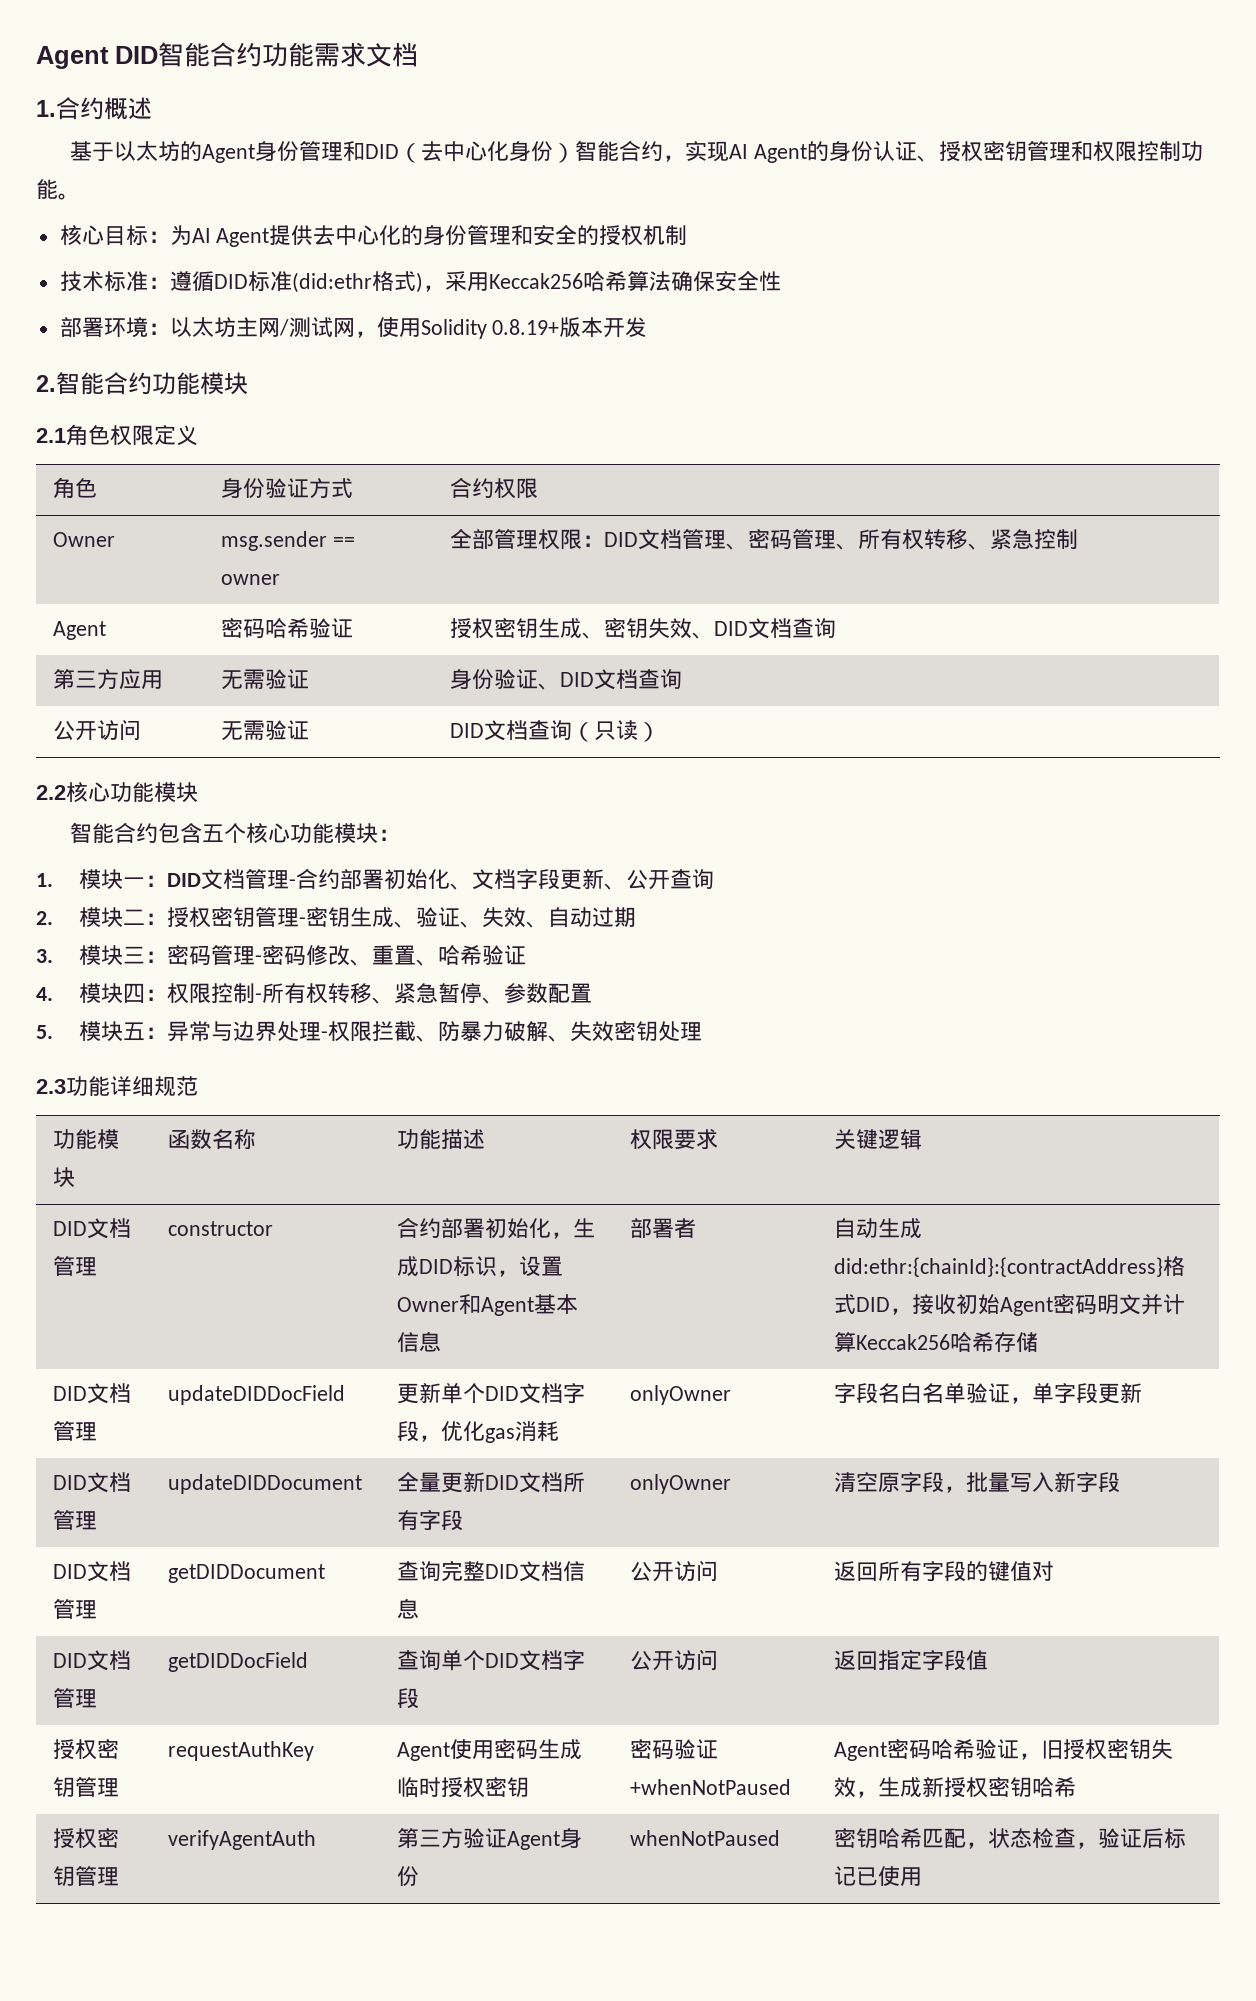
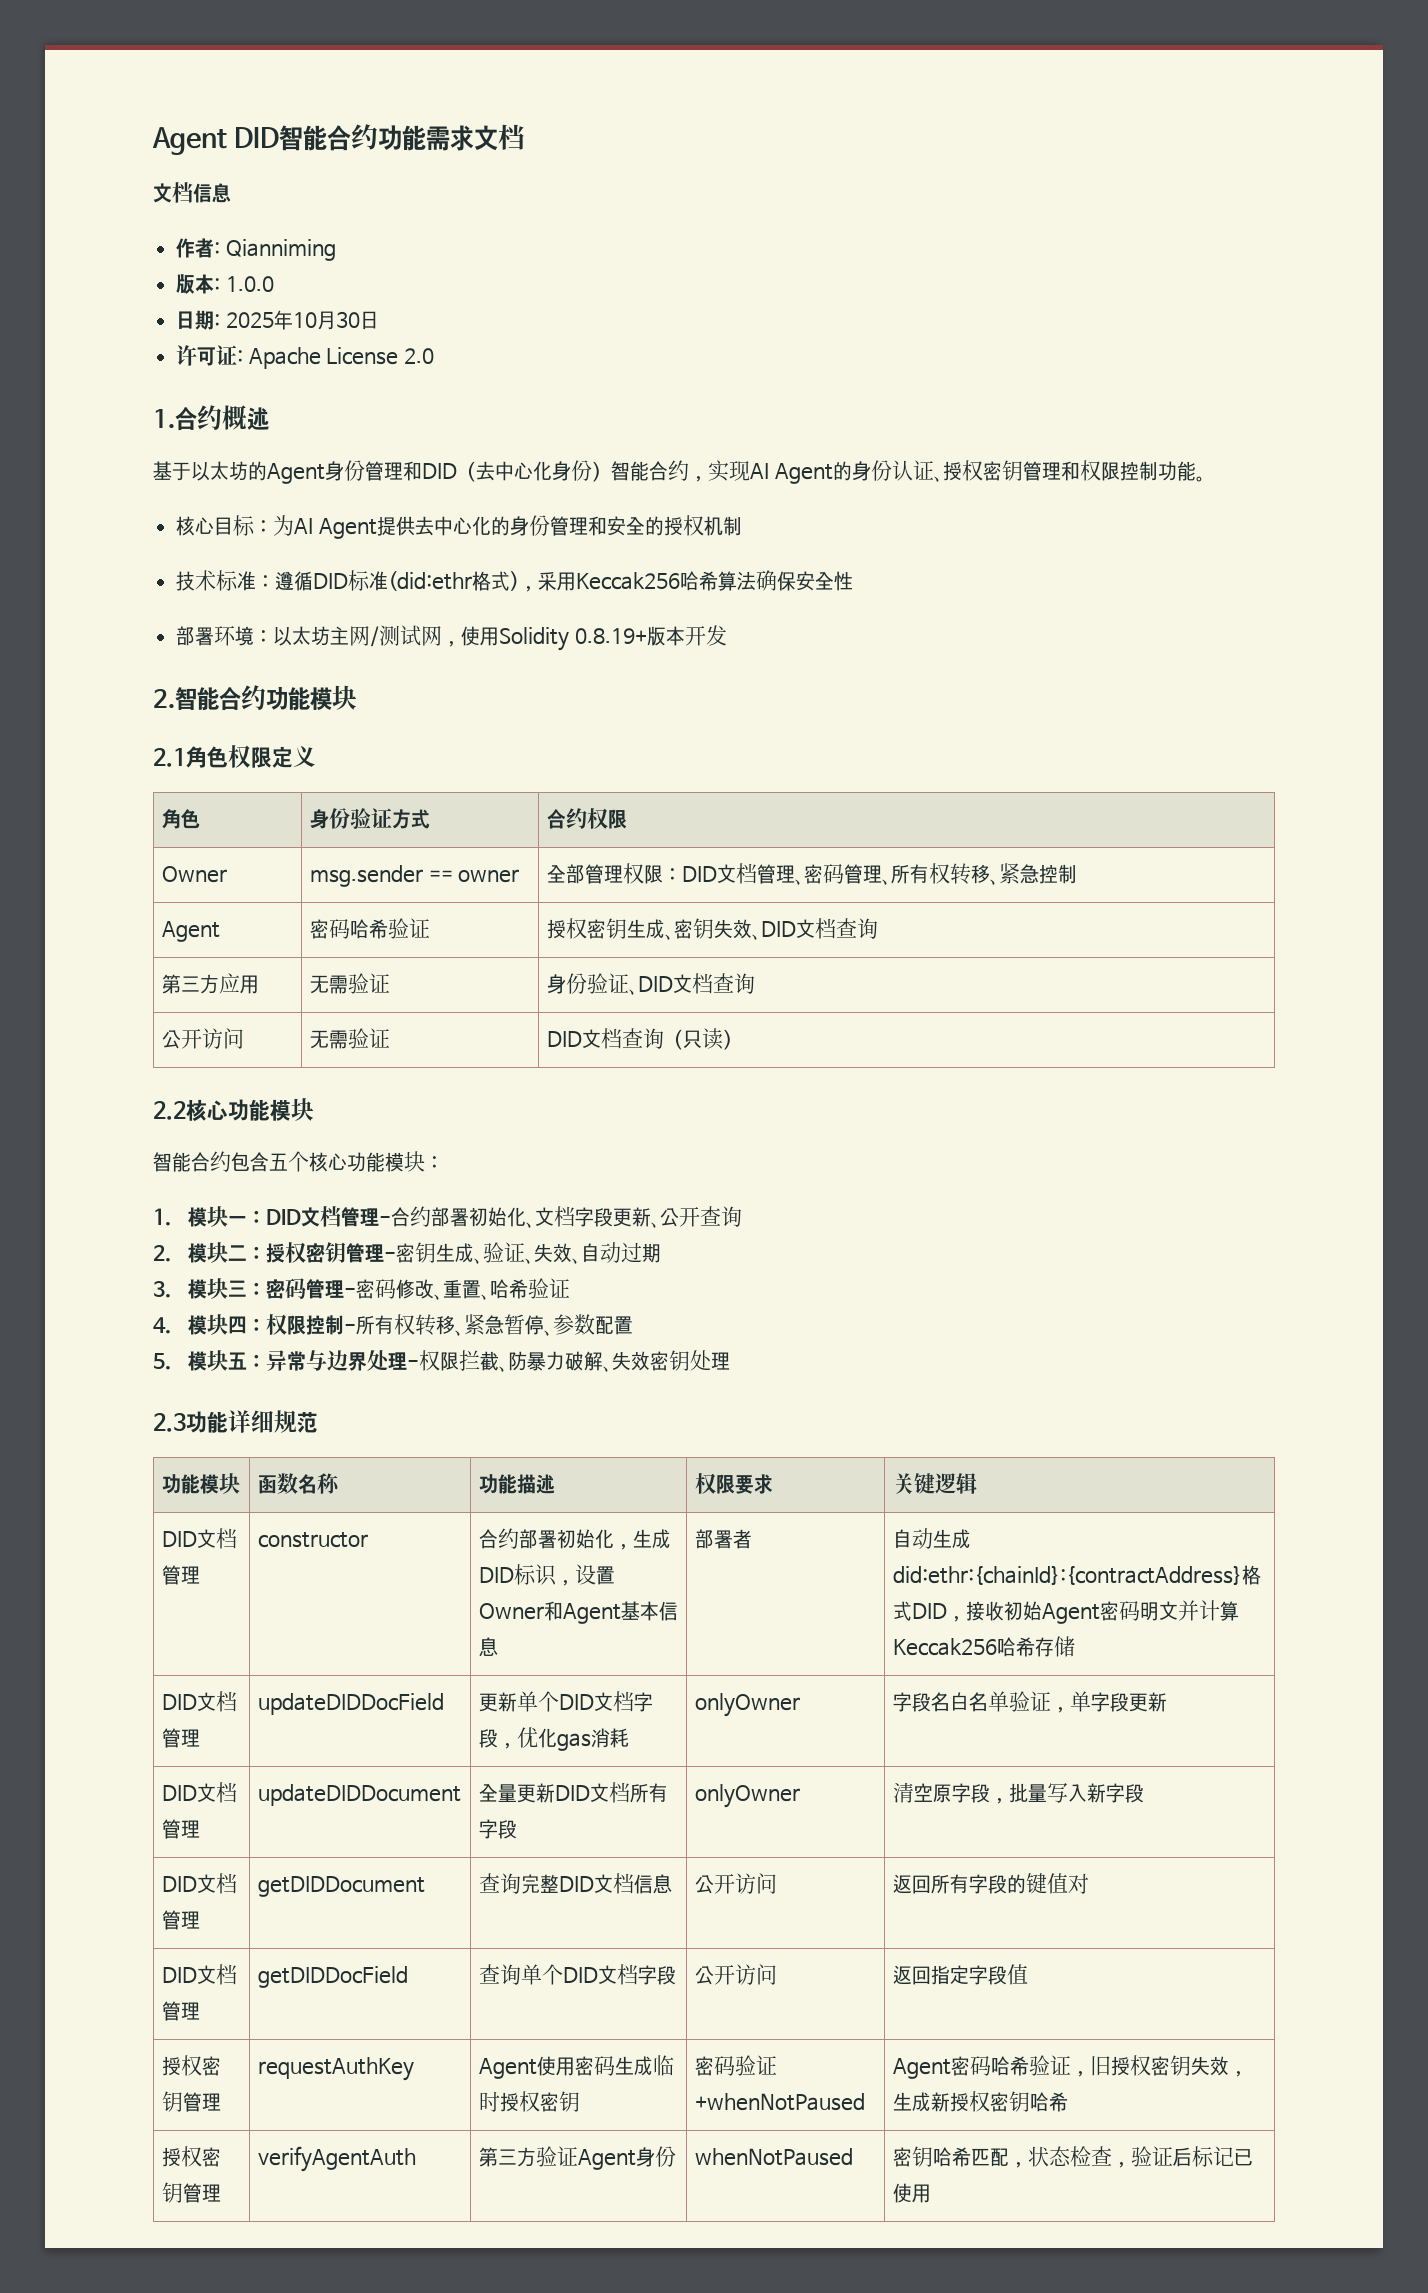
(418, 54) none -> [153,182,231,203] [176,238,336,261] [176,274,274,294] [176,310,379,330] [176,345,435,369] // 文档信息 // 作者: Qianniming // 版本: 1.0.0 // 日期: 2025年10月30日 // 许可证: Apache License 2.0

